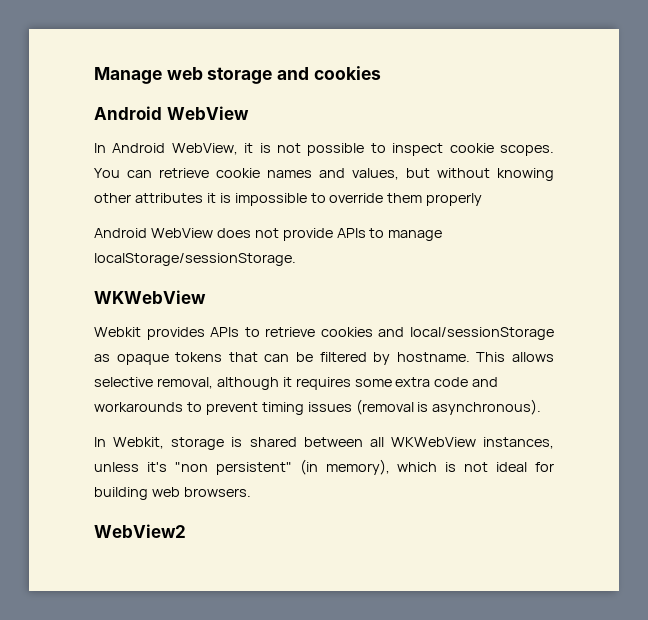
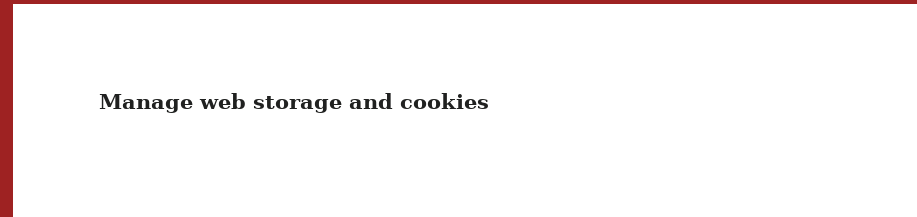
[94,106,249,120] [94,143,554,156] [94,168,554,181] [94,193,483,206] [94,228,443,241] [94,253,296,266] [94,290,206,304] [94,327,554,340] [94,352,554,365] [94,377,499,390] [94,399,542,415] [94,437,554,450] [94,459,554,475] [94,487,251,500] [94,524,186,538] // Android WebView // In Android WebView, it is not possible to inspect cookie scopes. You can retrieve cookie names and values, but without knowing other attributes it is impossible to override them properly // Android WebView does not provide APIs to manage localStorage/sessionStorage. // WKWebView // Webkit provides APIs to retrieve cookies and local/sessionStorage as opaque tokens that can be filtered by hostname. This allows selective removal, although it requires some extra code and workarounds to prevent timing issues (removal is asynchronous). // In Webkit, storage is shared between all WKWebView instances, unless it's "non persistent" (in memory), which is not ideal for building web browsers. // WebView2 -> (489, 101) none

